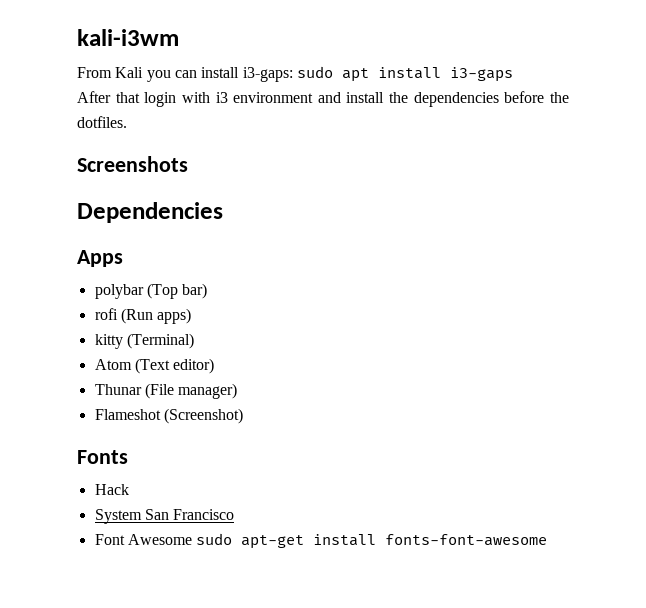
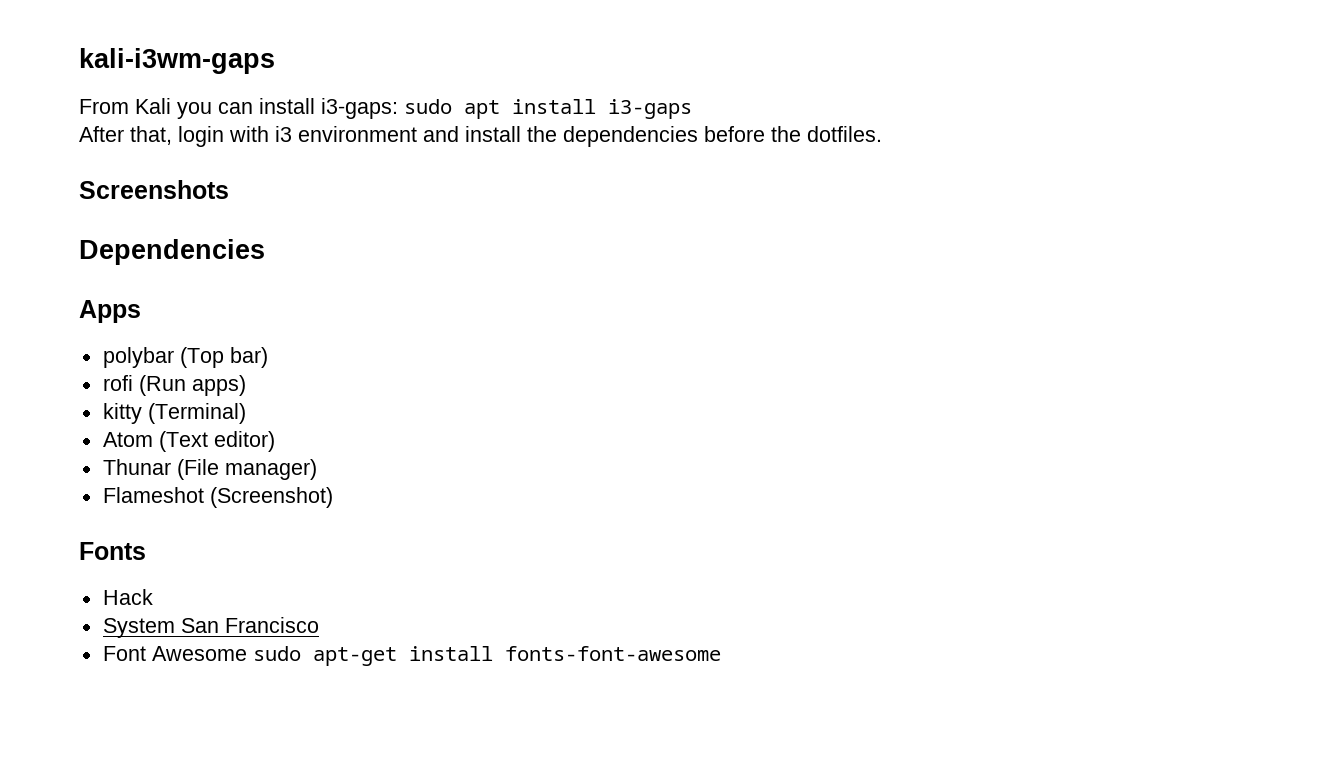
[77,29,179,46] kali-i3wm -> [79,48,275,74] kali-i3wm-gaps
[115,92,140,103] that -> [130,126,172,145] that,

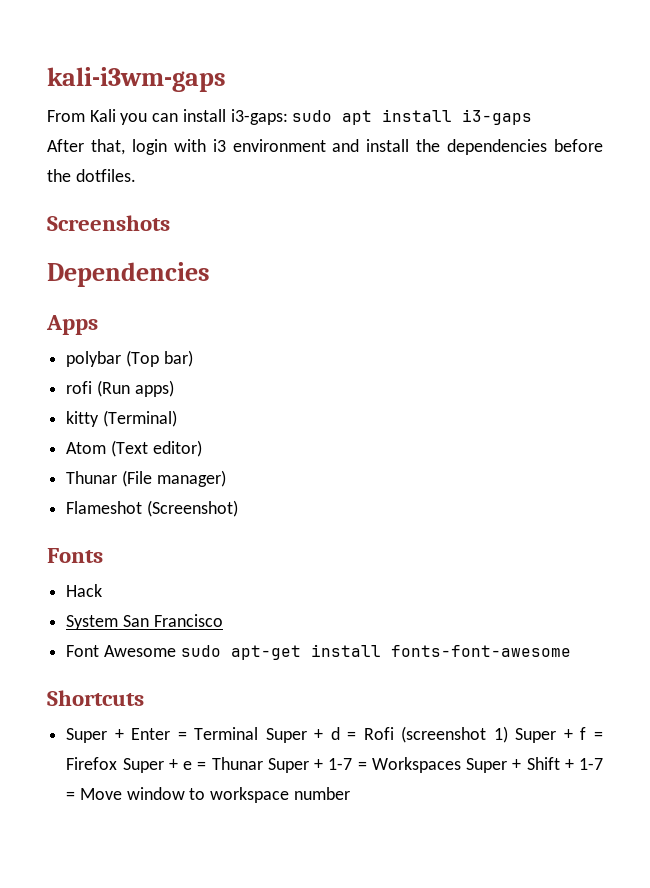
(721, 653) none -> [47,690,144,706] [66,726,603,743] [66,757,603,773] [66,787,350,803] // Shortcuts // Super + Enter = Terminal Super + d = Rofi (screenshot 1) Super + f = Firefox Super + e = Thunar Super + 1-7 = Workspaces Super + Shift + 1-7 = Move window to workspace number

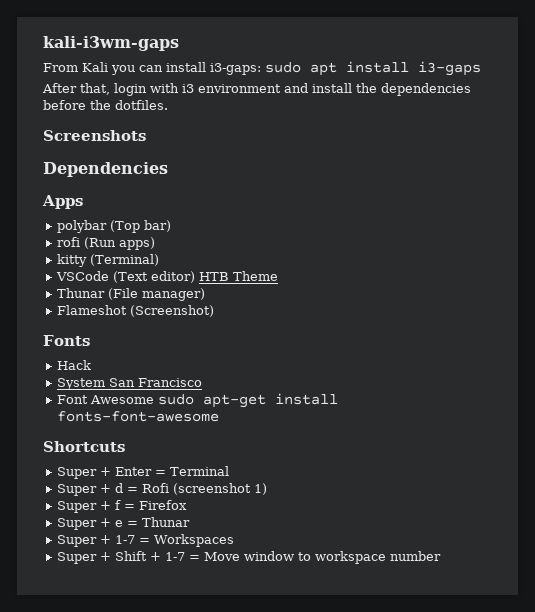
[66,442,107,454] Atom -> [55,271,109,281] VSCode
(202, 448) none -> [198,271,278,281] HTB Theme
(259, 733) none -> (229, 471) //
(508, 734) none -> (267, 489) //
(118, 763) none -> (187, 505) //
(263, 763) none -> (190, 522) //
(461, 765) none -> (234, 540) //

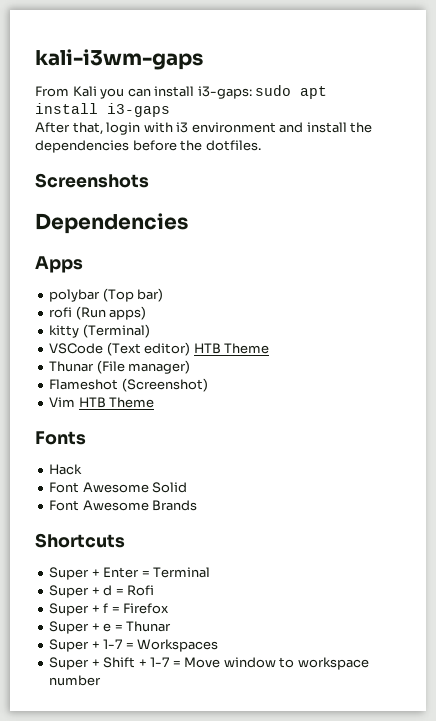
(214, 311) none -> [49,397,155,408] // Vim HTB Theme
[56,378,202,390] [56,393,338,408] [56,411,219,422] System San Francisco // Font Awesome sudo apt-get install fonts-font-awesome -> [49,482,188,493] [49,500,198,511] Font Awesome Solid // Font Awesome Brands
[172,483,267,495] (screenshot 1) -> (155, 590) none

